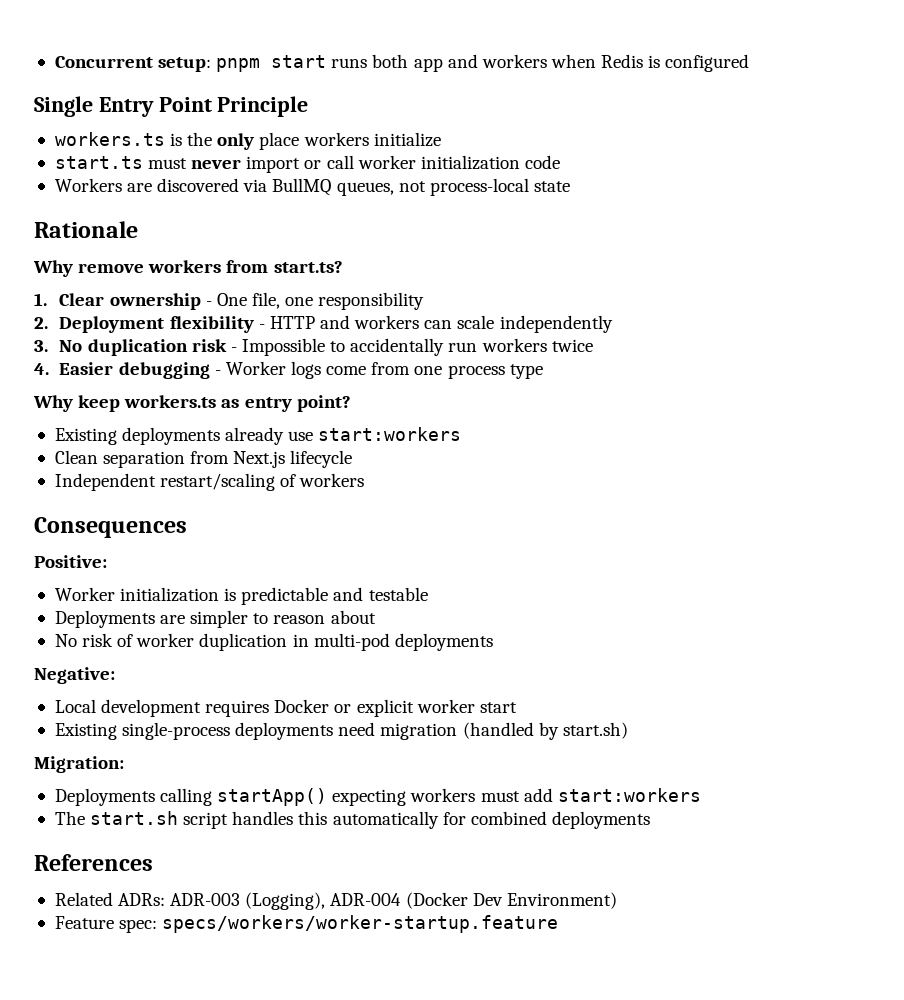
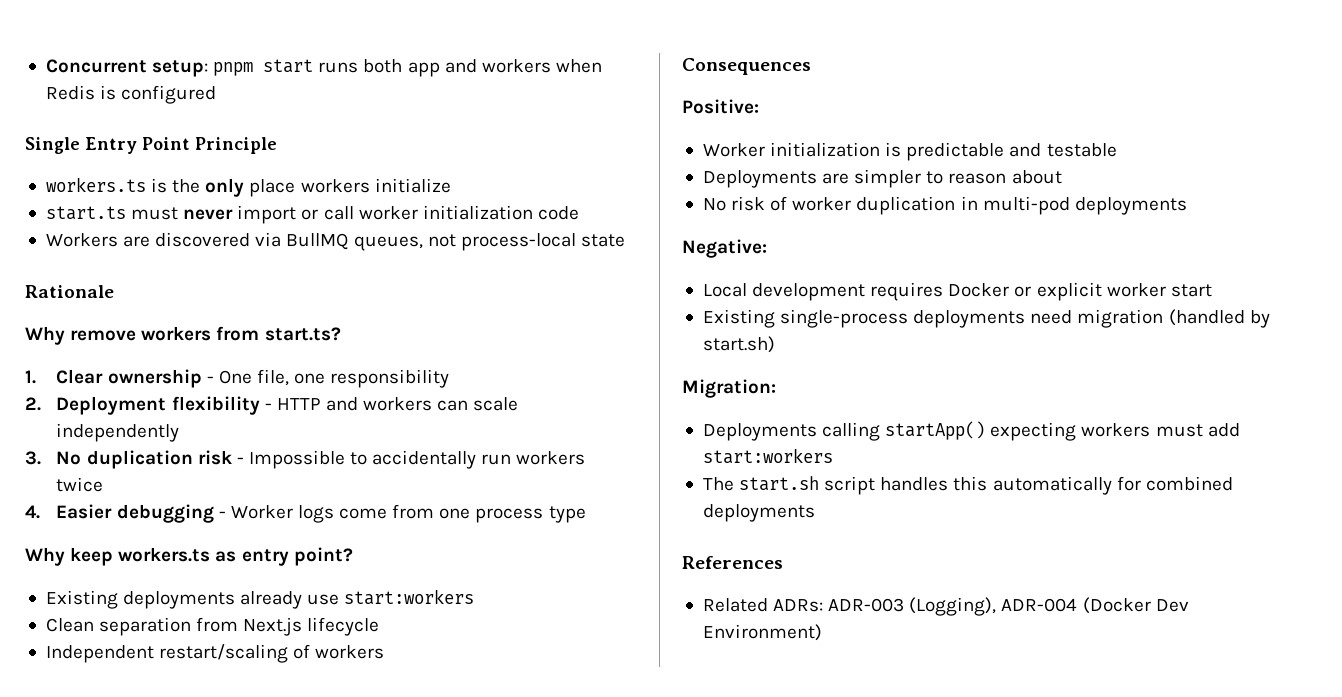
[54,915,559,933] // Feature spec: specs/workers/worker-startup.feature -> (822, 632) none

